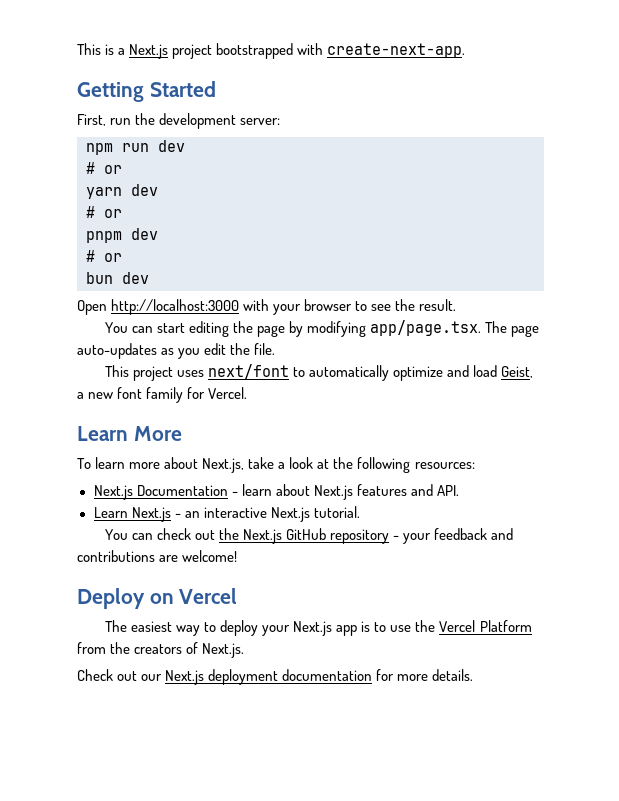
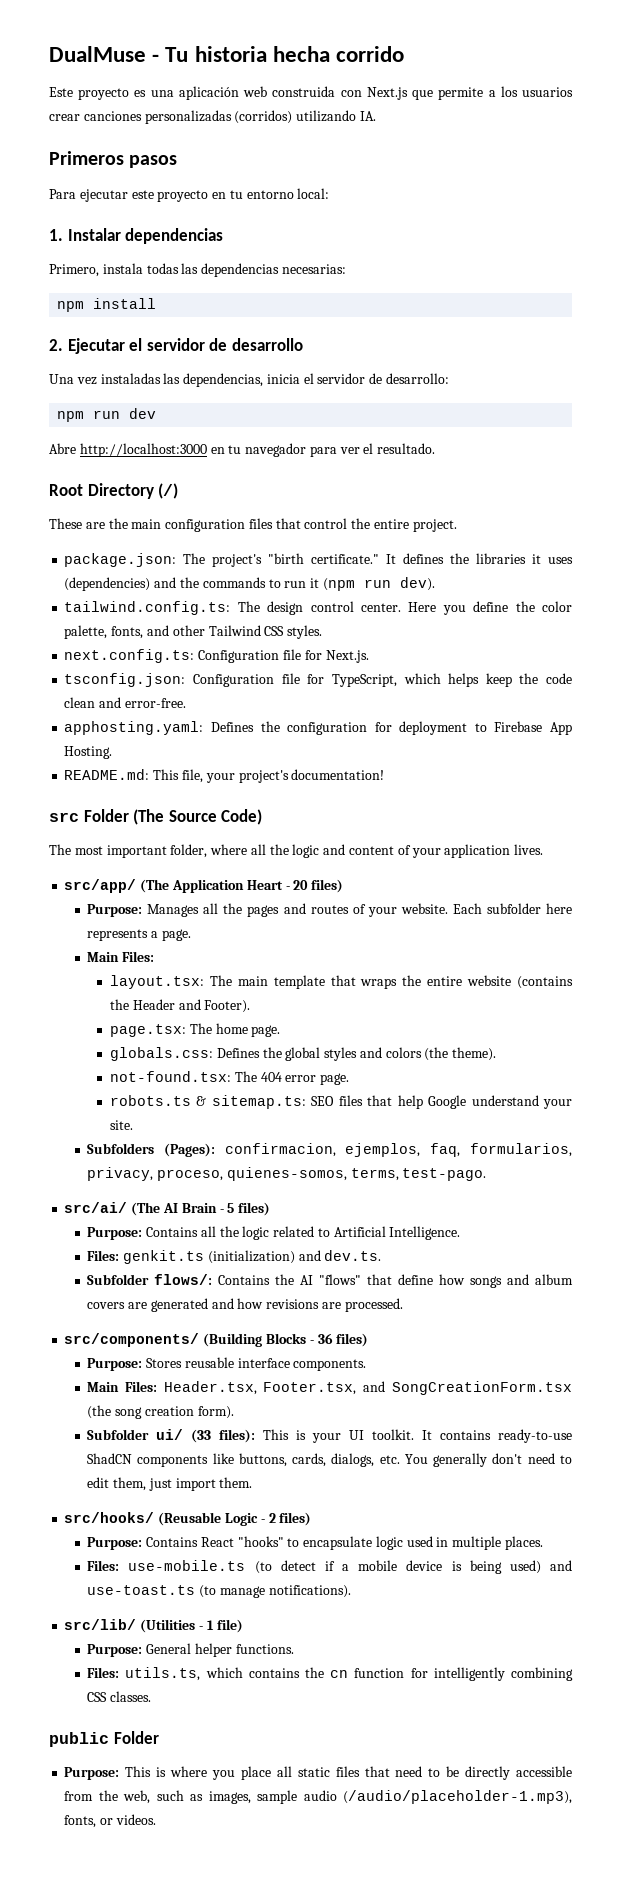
[77,43,466,59] [77,81,216,102] [77,113,281,129] [86,140,185,155] [86,162,122,174] [86,184,158,199] [86,206,122,218] [86,228,158,243] [86,250,122,262] [86,272,149,284] [77,299,457,315] [104,320,540,337] [77,343,276,359] [104,364,534,381] [77,387,248,403] [77,426,182,441] [77,457,475,473] [93,484,459,500] [93,506,360,522] [104,528,514,544] [77,550,238,562] [77,588,238,609] [104,620,532,636] [77,642,245,658] [77,669,474,685] This is a Next.js project bootstrapped with create-next-app. // Getting Started // First, run the development server: // npm run dev // # or // yarn dev // # or // pnpm dev // # or // bun dev // Open http://localhost:3000 with your browser to see the result. // You can start editing the page by modifying app/page.tsx. The page auto-updates as you edit the file. // This project uses next/font to automatically optimize and load Geist, a new font family for Vercel. // Learn More // To learn more about Next.js, take a look at the following resources: // Next.js Documentation - learn about Next.js features and API. // Learn Next.js - an interactive Next.js tutorial. // You can check out the Next.js GitHub repository - your feedback and contributions are welcome! // Deploy on Vercel // The easiest way to deploy your Next.js app is to use the Vercel Platform from the creators of Next.js. // Check out our Next.js deployment documentation for more details. -> [49,46,405,62] [49,86,573,100] [49,110,376,124] [49,151,178,168] [49,188,330,202] [49,228,224,244] [49,263,346,277] [57,298,157,312] [49,338,303,354] [49,373,450,387] [57,408,157,422] [49,443,436,457] [49,483,179,499] [49,518,457,532] [64,553,573,567] [64,577,435,591] [64,601,572,615] [64,625,323,639] [64,649,369,663] [64,673,572,687] [64,697,186,708] [64,721,572,735] [64,746,113,759] [64,769,385,783] [49,809,263,825] [49,844,544,858] [64,879,344,893] [87,903,573,917] [87,929,191,941] [87,951,154,962] [109,975,573,989] [109,999,251,1013] [109,1023,281,1037] [109,1047,497,1061] [109,1071,350,1085] [109,1095,572,1109] [109,1120,133,1130] [87,1143,572,1157] [87,1167,487,1181] [64,1202,271,1216] [87,1226,461,1240] [87,1250,382,1264] [87,1274,573,1288] [87,1298,403,1312] [64,1333,369,1347] [87,1357,367,1371] [87,1381,572,1395] [87,1405,234,1419] [87,1429,572,1443] [87,1453,573,1467] [87,1477,253,1491] [64,1512,312,1526] [87,1536,543,1550] [87,1560,572,1574] [87,1585,351,1598] [64,1619,243,1633] [87,1643,294,1657] [87,1667,573,1681] [87,1691,151,1702] [49,1731,159,1747] [64,1766,572,1780] [64,1790,572,1804] [64,1814,156,1828] DualMuse - Tu historia hecha corrido // Este proyecto es una aplicación web construida con Next.js que permite a los usuarios crear canciones personalizadas (corridos) utilizando IA. // Primeros pasos // Para ejecutar este proyecto en tu entorno local: // 1. Instalar dependencias // Primero, instala todas las dependencias necesarias: // npm install // 2. Ejecutar el servidor de desarrollo // Una vez instaladas las dependencias, inicia el servidor de desarrollo: // npm run dev // Abre http://localhost:3000 en tu navegador para ver el resultado. // Root Directory (/) // These are the main configuration files that control the entire project. // package.json: The project's "birth certificate." It defines the libraries it uses (dependencies) and the commands to run it (npm run dev). // tailwind.config.ts: The design control center. Here you define the color palette, fonts, and other Tailwind CSS styles. // next.config.ts: Configuration file for Next.js. // tsconfig.json: Configuration file for TypeScript, which helps keep the code clean and error-free. // apphosting.yaml: Defines the configuration for deployment to Firebase App Hosting. // README.md: This file, your project's documentation! // src Folder (The Source Code) // The most important folder, where all the logic and content of your application lives. // src/app/ (The Application Heart - 20 files) // Purpose: Manages all the pages and routes of your website. Each subfolder here represents a page. // Main Files: // layout.tsx: The main template that wraps the entire website (contains the Header and Footer). // page.tsx: The home page. // globals.css: Defines the global styles and colors (the theme). // not-found.tsx: The 404 error page. // robots.ts & sitemap.ts: SEO files that help Google understand your site. // Subfolders (Pages): confirmacion, ejemplos, faq, formularios, privacy, proceso, quienes-somos, terms, test-pago. // src/ai/ (The AI Brain - 5 files) // Purpose: Contains all the logic related to Artificial Intelligence. // Files: genkit.ts (initialization) and dev.ts. // Subfolder flows/: Contains the AI "flows" that define how songs and album covers are generated and how revisions are processed. // src/components/ (Building Blocks - 36 files) // Purpose: Stores reusable interface components. // Main Files: Header.tsx, Footer.tsx, and SongCreationForm.tsx (the song creation form). // Subfolder ui/ (33 files): This is your UI toolkit. It contains ready-to-use ShadCN components like buttons, cards, dialogs, etc. You generally don't need to edit them, just import them. // src/hooks/ (Reusable Logic - 2 files) // Purpose: Contains React "hooks" to encapsulate logic used in multiple places. // Files: use-mobile.ts (to detect if a mobile device is being used) and use-toast.ts (to manage notifications). // src/lib/ (Utilities - 1 file) // Purpose: General helper functions. // Files: utils.ts, which contains the cn function for intelligently combining CSS classes. // public Folder // Purpose: This is where you place all static files that need to be directly accessible from the web, such as images, sample audio (/audio/placeholder-1.mp3), fonts, or videos.

